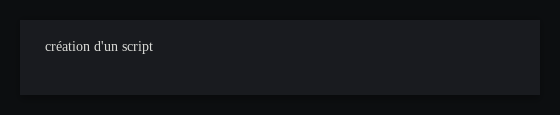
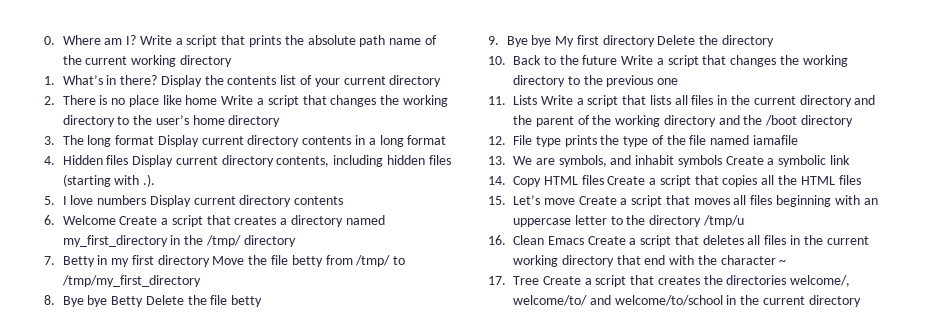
[45,41,153,54] création d'un script -> [44,35,437,47] [62,55,232,67] [44,75,442,87] [44,95,448,107] [62,115,281,127] [44,135,447,147] [44,155,451,167] [62,174,156,187] [44,195,344,207] [44,215,385,227] [62,235,296,247] [44,255,406,267] [61,275,201,287] [44,295,263,307] [488,35,775,47] [488,55,848,67] [513,75,679,87] [488,95,876,107] [513,115,854,127] [488,135,799,147] [488,155,851,167] [488,175,861,187] [488,195,878,207] [513,215,744,227] [488,235,869,247] [513,255,787,267] [488,275,851,287] [513,295,861,307] 0. Where am I? Write a script that prints the absolute path name of the current working directory // 1. What’s in there? Display the contents list of your current directory // 2. There is no place like home Write a script that changes the working directory to the user’s home directory // 3. The long format Display current directory contents in a long format // 4. Hidden files Display current directory contents, including hidden files (starting with .). // 5. I love numbers Display current directory contents // 6. Welcome Create a script that creates a directory named my_first_directory in the /tmp/ directory // 7. Betty in my first directory Move the file betty from /tmp/ to /tmp/my_first_directory // 8. Bye bye Betty Delete the file betty // 9. Bye bye My first directory Delete the directory // 10. Back to the future Write a script that changes the working directory to the previous one // 11. Lists Write a script that lists all files in the current directory and the parent of the working directory and the /boot directory // 12. File type prints the type of the file named iamafile // 13. We are symbols, and inhabit symbols Create a symbolic link // 14. Copy HTML files Create a script that copies all the HTML files // 15. Let’s move Create a script that moves all files beginning with an uppercase letter to the directory /tmp/u // 16. Clean Emacs Create a script that deletes all files in the current working directory that end with the character ~ // 17. Tree Create a script that creates the directories welcome/, welcome/to/ and welcome/to/school in the current directory

